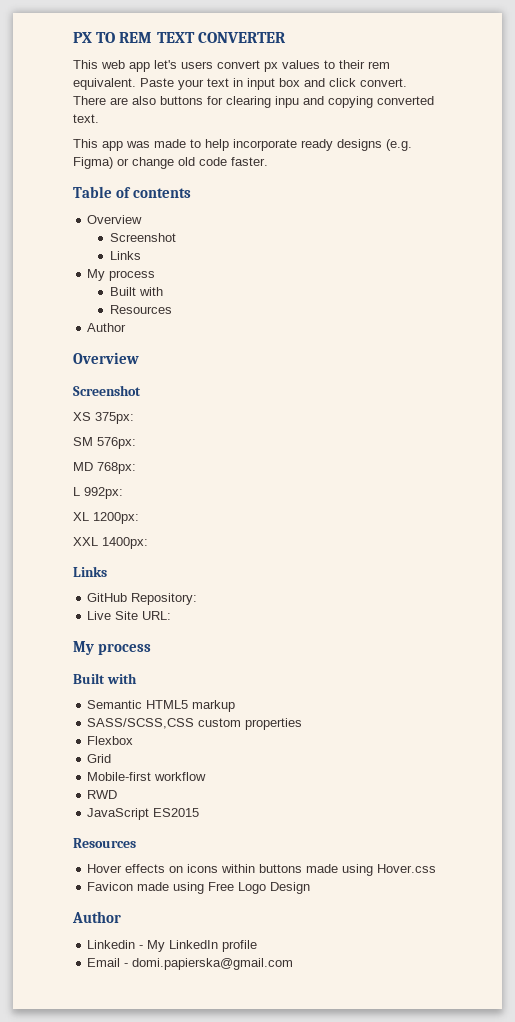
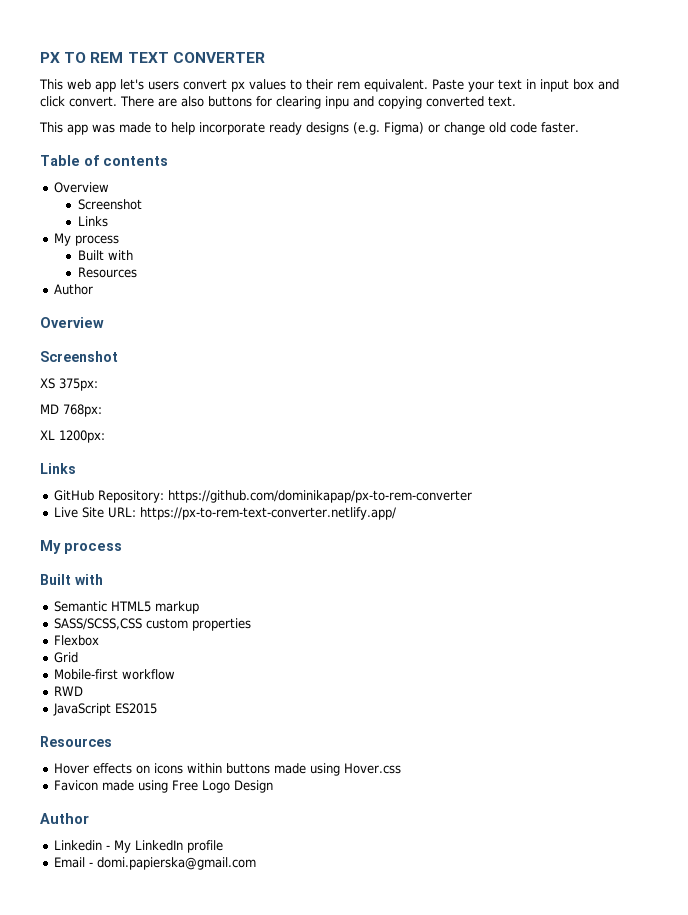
[73,437,136,449] // SM 576px: -> (98, 384) none
[73,487,123,499] // L 992px: -> (102, 410) none
[73,537,148,549] // XXL 1400px: -> (105, 436) none
(198, 599) none -> [168,490,473,503] https://github.com/dominikapap/px-to-rem-converter
(172, 615) none -> [140,507,397,520] https://px-to-rem-text-converter.netlify.app/

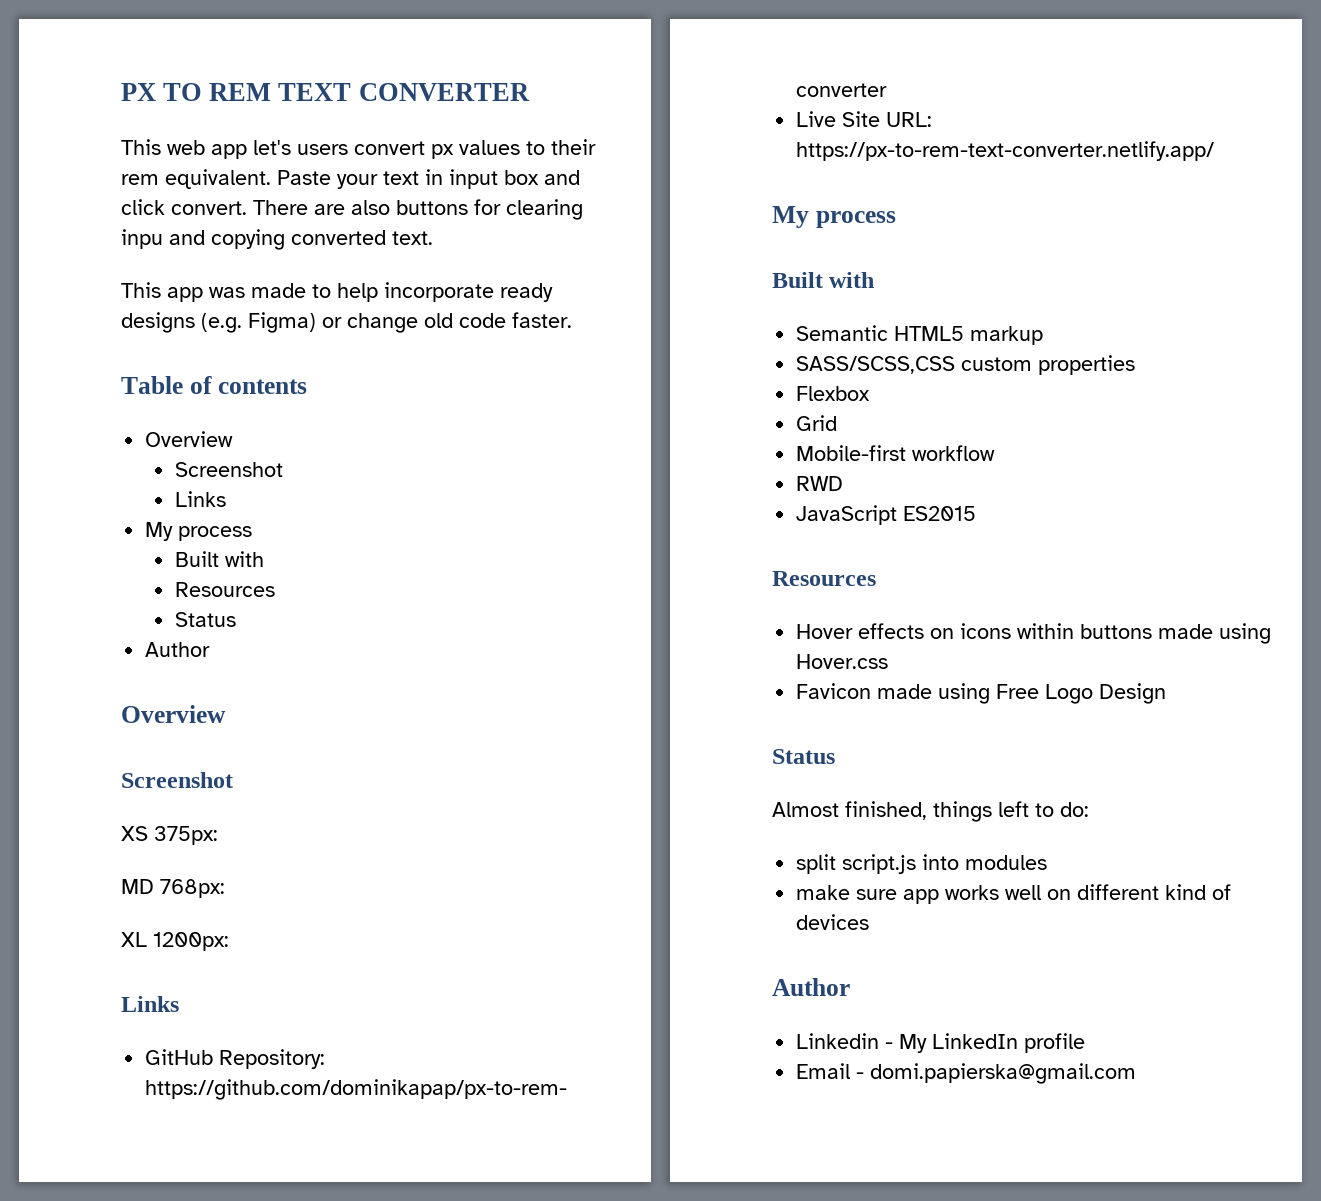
(137, 272) none -> [174,612,236,627] // Status
(274, 786) none -> [772,749,835,764] [772,801,1089,822] [796,854,1048,874] [796,884,1232,904] [796,914,870,930] // Status // Almost finished, things left to do: // split script.js into modules // make sure app works well on different kind of devices

